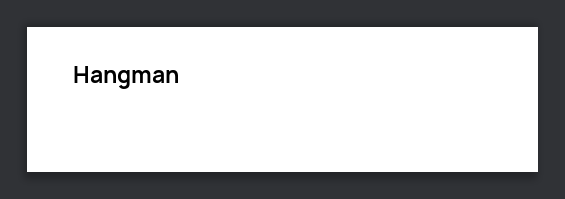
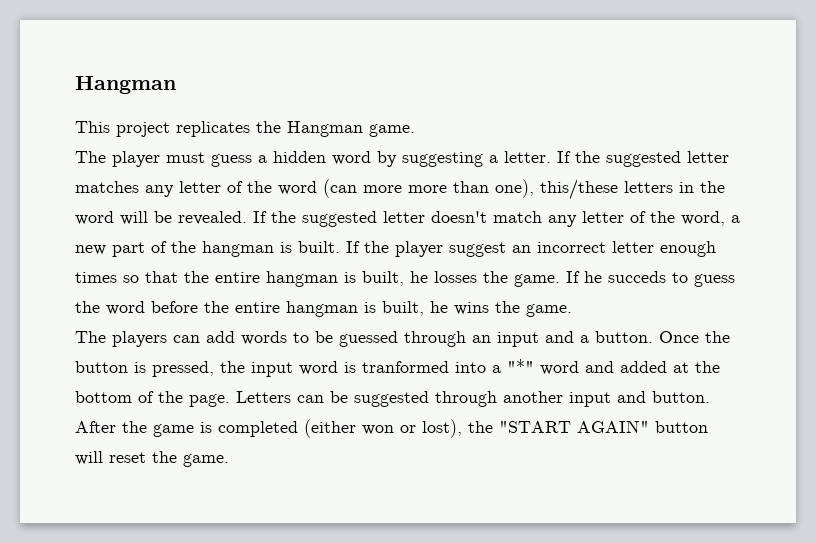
[73,66,179,89] Hangman -> [75,76,176,94] [75,121,415,137] [75,151,729,167] [75,179,725,200] [75,211,740,227] [75,241,716,257] [75,271,735,287] [75,301,572,317] [75,331,730,347] [75,359,720,377] [75,391,710,407] [75,419,708,438] [75,451,229,467] Hangman // This project replicates the Hangman game. // The player must guess a hidden word by suggesting a letter. If the suggested letter matches any letter of the word (can more more than one), this/these letters in the word will be revealed. If the suggested letter doesn't match any letter of the word, a new part of the hangman is built. If the player suggest an incorrect letter enough times so that the entire hangman is built, he losses the game. If he succeds to guess the word before the entire hangman is built, he wins the game. // The players can add words to be guessed through an input and a button. Once the button is pressed, the input word is tranformed into a "*" word and added at the bottom of the page. Letters can be suggested through another input and button. After the game is completed (either won or lost), the "START AGAIN" button will reset the game.

